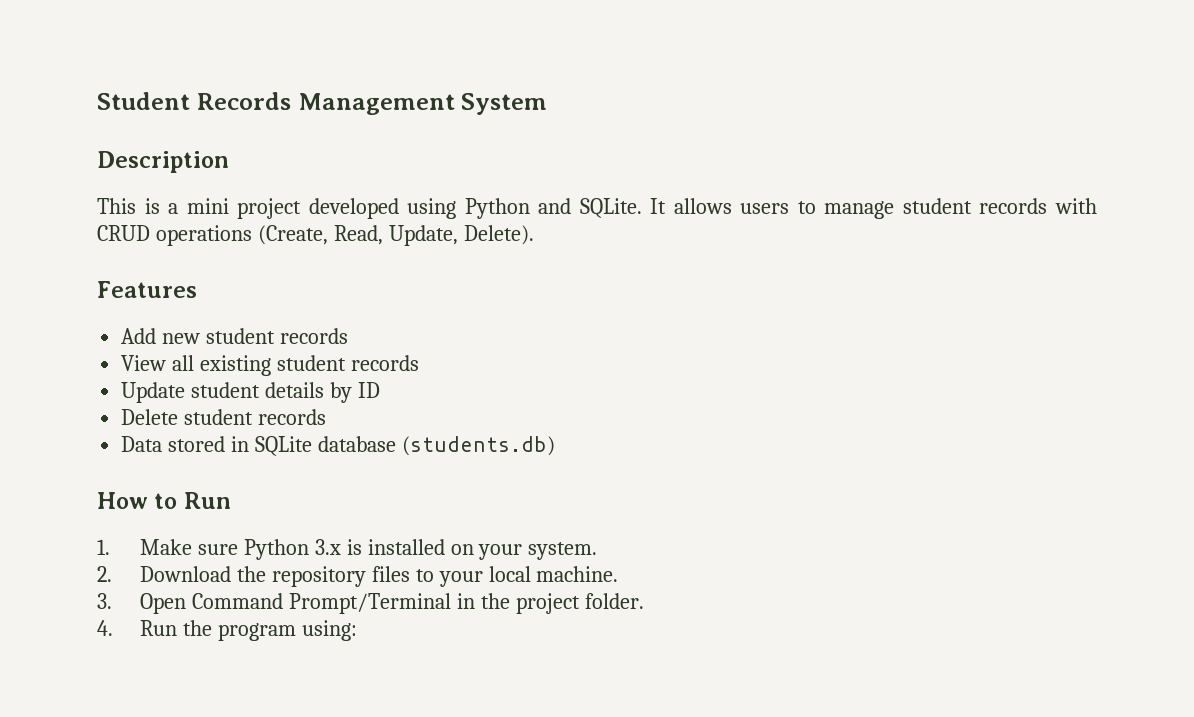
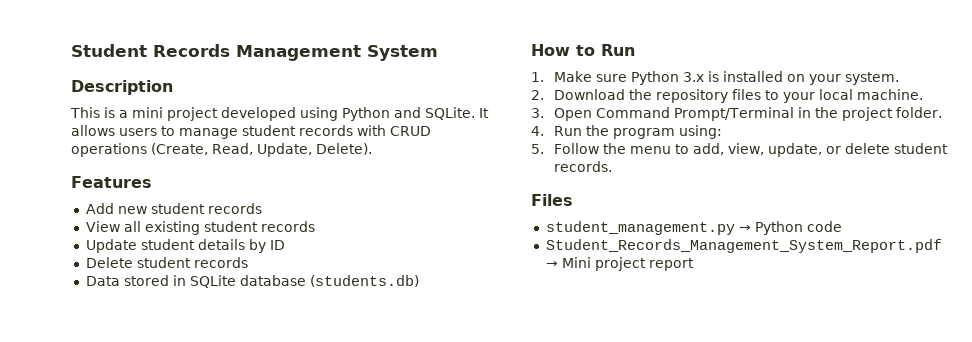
(357, 630) none -> [531,143,948,157] [553,161,612,172] [531,194,573,206] [545,221,842,235] [545,239,942,253] [545,257,694,271] // 5. Follow the menu to add, view, update, or delete student records. // Files // student_management.py → Python code // Student_Records_Management_System_Report.pdf → Mini project report

